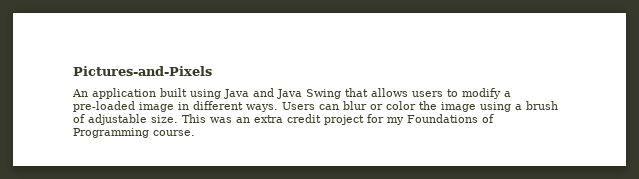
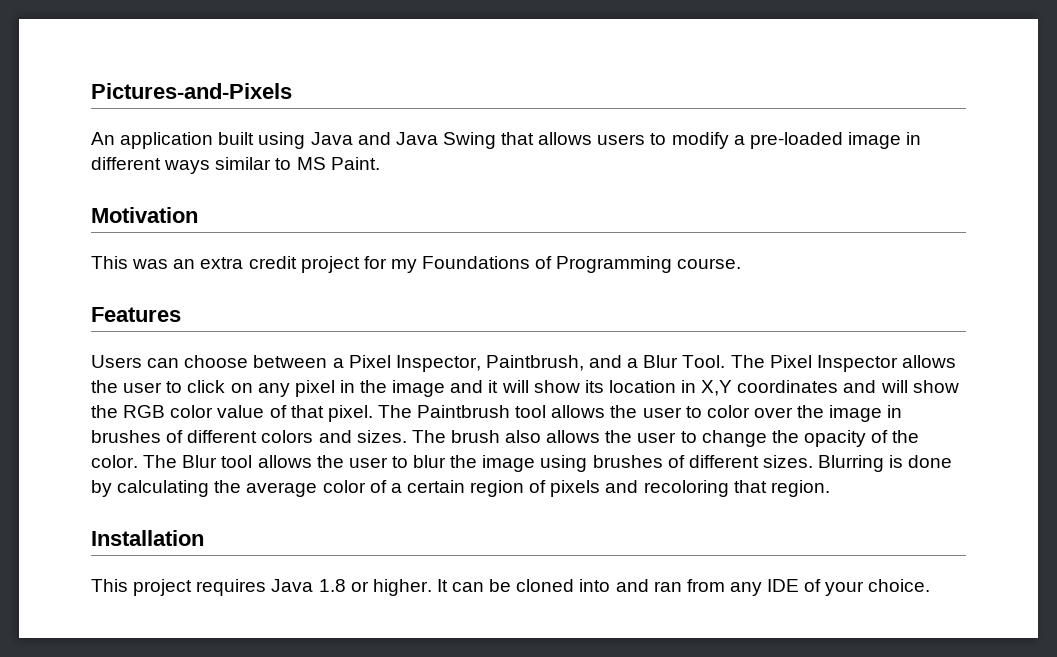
[246,101,558,112] [73,114,178,125] ways. Users can blur or color the image using a brush of adjustable size. -> [164,157,380,174] [91,207,198,223] ways similar to MS Paint. // Motivation //
(195, 133) none -> [91,307,181,322] [91,355,956,372] [91,380,959,397] [91,405,903,422] [91,430,920,447] [91,455,953,472] [91,480,830,497] [91,530,204,546] [91,579,931,596] // Features // Users can choose between a Pixel Inspector, Paintbrush, and a Blur Tool. The Pixel Inspector allows the user to click on any pixel in the image and it will show its location in X,Y coordinates and will show the RGB color value of that pixel. The Paintbrush tool allows the user to color over the image in brushes of different colors and sizes. The brush also allows the user to change the opacity of the color. The Blur tool allows the user to blur the image using brushes of different sizes. Blurring is done by calculating the average color of a certain region of pixels and recoloring that region. // Installation // This project requires Java 1.8 or higher. It can be cloned into and ran from any IDE of your choice.

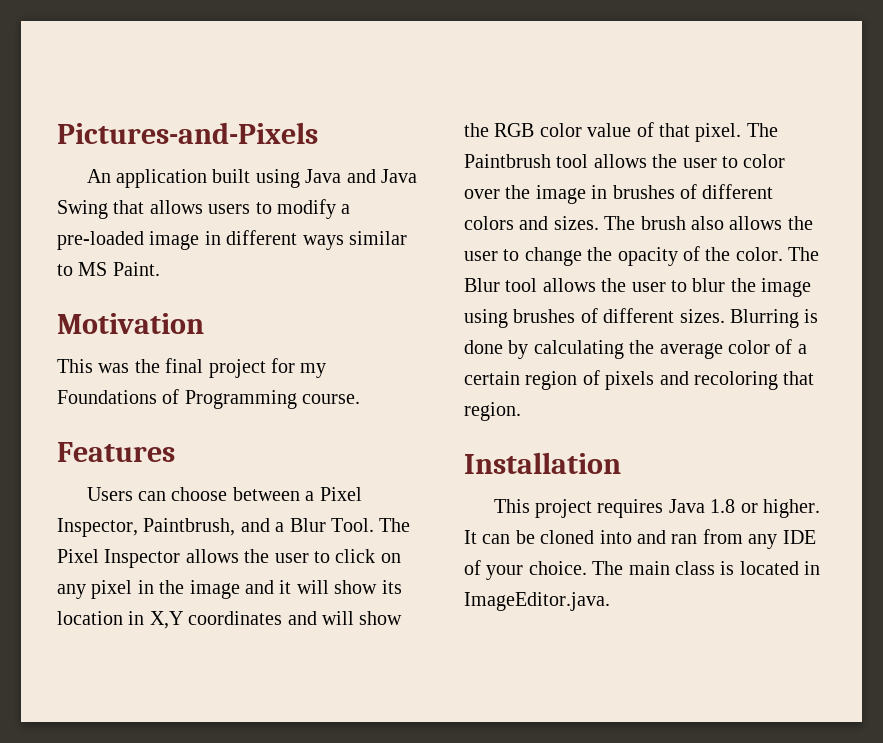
[173,256,297,269] an extra credit -> [134,358,204,373] the final
(931, 585) none -> [592,561,821,575] [464,592,610,611] The main class is located in ImageEditor.java.

